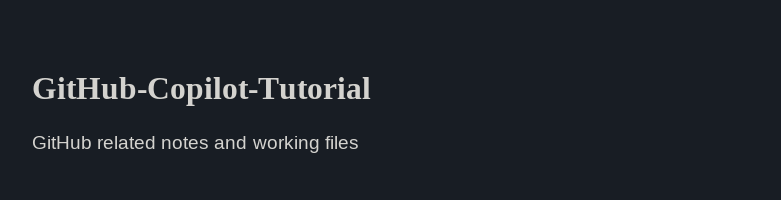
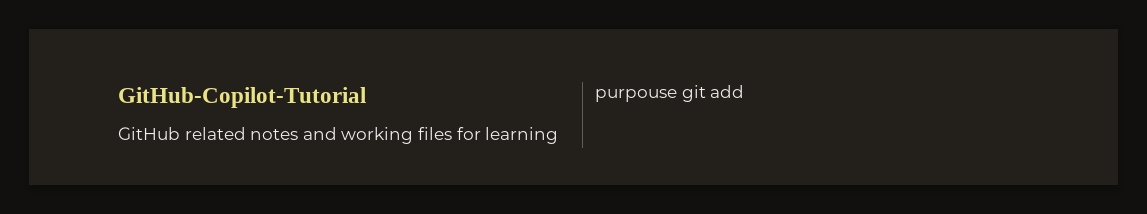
(359, 142) none -> [456,127,559,144] [595,85,745,102] for learning purpouse git add

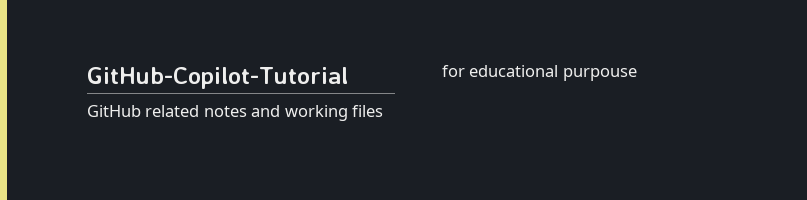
[485,127,559,144] [595,85,745,102] learning purpouse git add -> [469,65,637,81] educational purpouse

